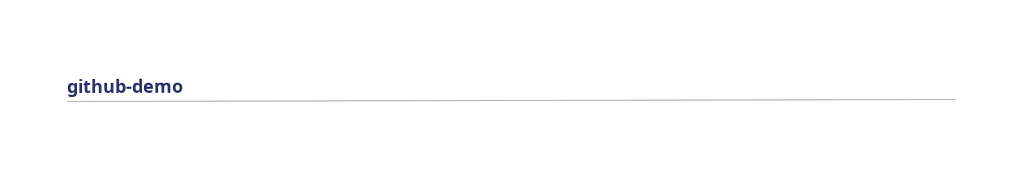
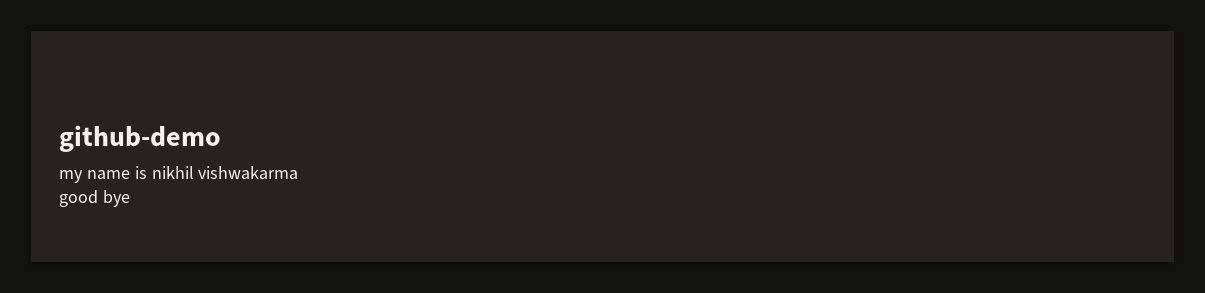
(184, 88) none -> [59,166,299,183] [59,190,130,207] // my name is nikhil vishwakarma // good bye

